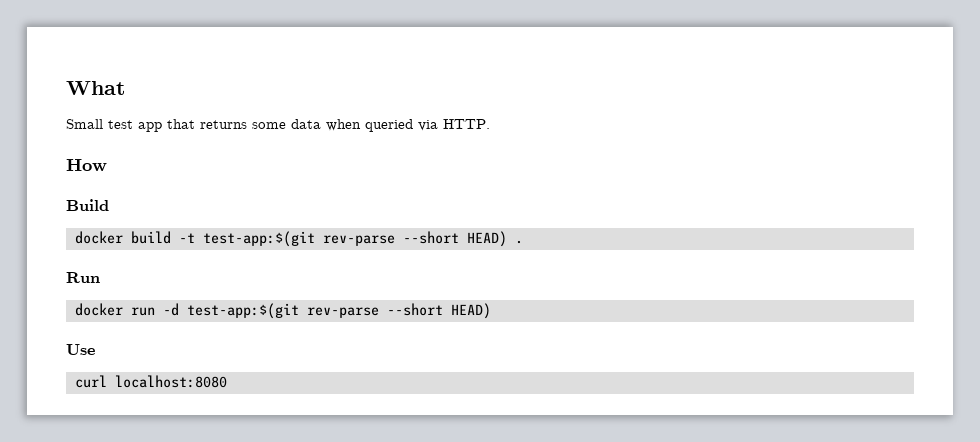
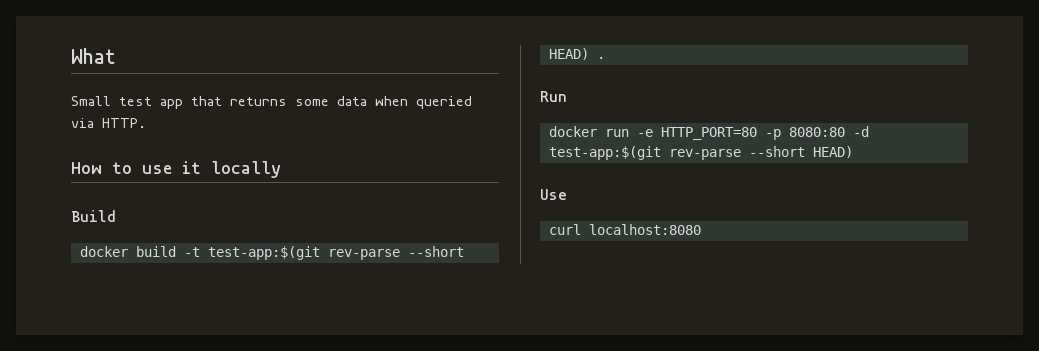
(107, 165) none -> [112,161,281,178] to use it locally
(155, 311) none -> [636,127,845,140] -e HTTP_PORT=80 -p 8080:80

